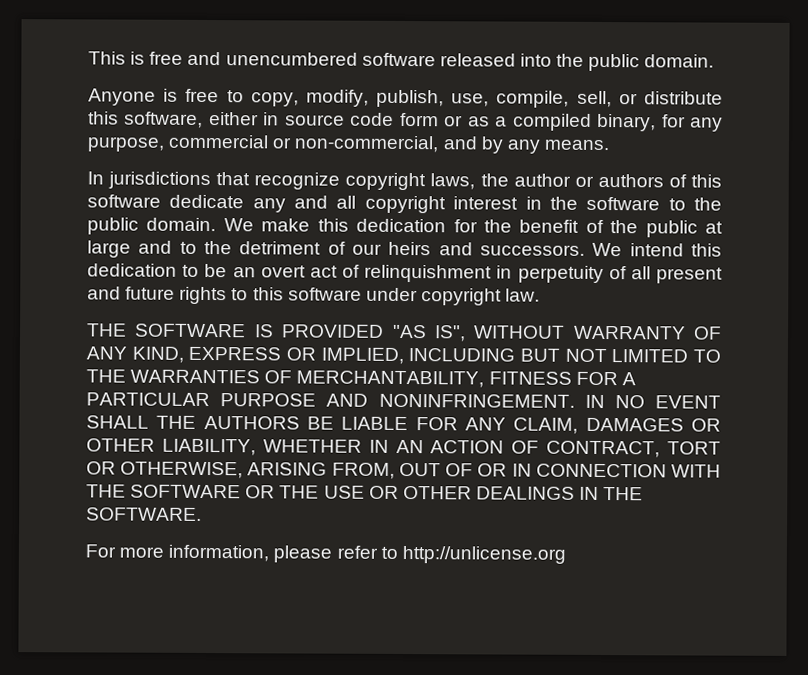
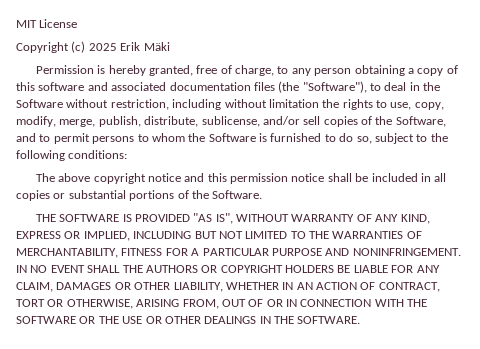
[88,51,715,72] [88,88,724,108] [88,111,723,132] [87,134,610,154] [87,171,723,191] [87,194,723,214] [87,217,723,238] [87,240,722,258] [87,263,723,284] [87,286,541,306] This is free and unencumbered software released into the public domain. // Anyone is free to copy, modify, publish, use, compile, sell, or distribute this software, either in source code form or as a compiled binary, for any purpose, commercial or non-commercial, and by any means. // In jurisdictions that recognize copyright laws, the author or authors of this software dedicate any and all copyright interest in the software to the public domain. We make this dedication for the benefit of the public at large and to the detriment of our heirs and successors. We intend this dedication to be an overt act of relinquishment in perpetuity of all present and future rights to this software under copyright law. -> [16,19,78,28] [16,41,170,53] [35,65,458,76] [16,81,441,93] [16,99,444,110] [16,116,446,127] [16,133,448,144] [16,150,128,161] [35,173,447,184] [16,190,263,201] MIT License // Copyright (c) 2025 Erik Mäki // Permission is hereby granted, free of charge, to any person obtaining a copy of this software and associated documentation files (the "Software"), to deal in the Software without restriction, including without limitation the rights to use, copy, modify, merge, publish, distribute, sublicense, and/or sell copies of the Software, and to permit persons to whom the Software is furnished to do so, subject to the following conditions: // The above copyright notice and this permission notice shall be included in all copies or substantial portions of the Software.
(300, 422) none -> [201,265,334,273] OR COPYRIGHT HOLDERS
[85,544,566,564] // For more information, please refer to http://unlicense.org -> (361, 320) none

